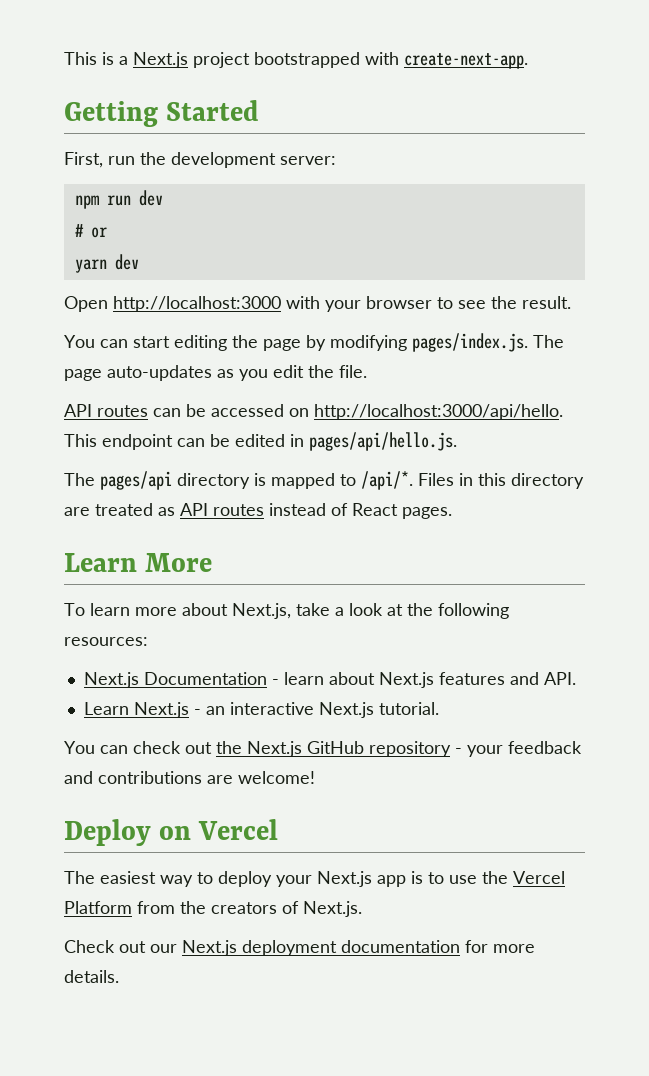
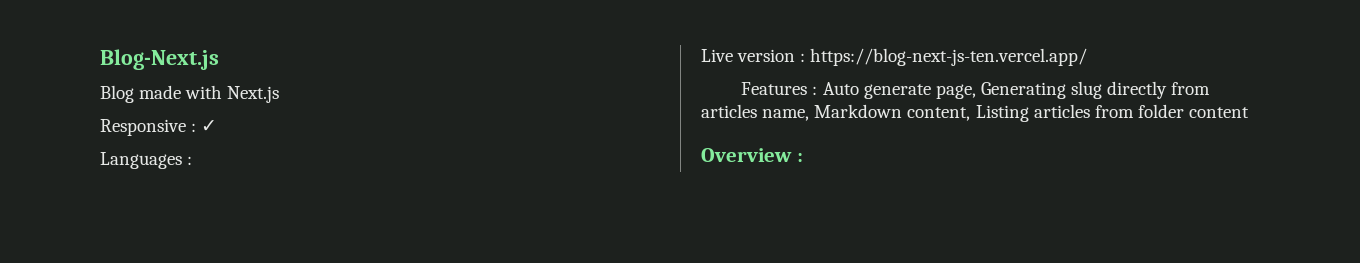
[64,52,528,69] [64,100,260,127] [64,152,336,168] [74,190,163,209] [74,224,107,238] [74,254,139,273] [64,296,571,312] [64,333,564,352] [64,365,367,381] [64,404,563,420] [64,432,457,451] [64,471,584,490] [64,503,452,519] [64,553,213,572] [64,603,509,619] [64,637,148,646] [83,672,576,688] [83,702,439,718] [64,741,582,757] [64,771,315,784] [64,819,279,846] [64,871,565,887] [64,901,362,917] [64,940,535,956] [64,970,119,983] This is a Next.js project bootstrapped with create-next-app. // Getting Started // First, run the development server: // npm run dev // # or // yarn dev // Open http://localhost:3000 with your browser to see the result. // You can start editing the page by modifying pages/index.js. The page auto-updates as you edit the file. // API routes can be accessed on http://localhost:3000/api/hello. This endpoint can be edited in pages/api/hello.js. // The pages/api directory is mapped to /api/*. Files in this directory are treated as API routes instead of React pages. // Learn More // To learn more about Next.js, take a look at the following resources: // Next.js Documentation - learn about Next.js features and API. // Learn Next.js - an interactive Next.js tutorial. // You can check out the Next.js GitHub repository - your feedback and contributions are welcome! // Deploy on Vercel // The easiest way to deploy your Next.js app is to use the Vercel Platform from the creators of Next.js. // Check out our Next.js deployment documentation for more details. -> [100,49,219,70] [100,85,280,103] [100,119,218,136] [100,152,193,169] [701,48,1088,66] [741,81,1211,99] [701,104,1250,122] [701,148,803,162] Blog-Next.js // Blog made with Next.js // Responsive : ✓ // Languages : // Live version : https://blog-next-js-ten.vercel.app/ // Features : Auto generate page, Generating slug directly from articles name, Markdown content, Listing articles from folder content // Overview :

